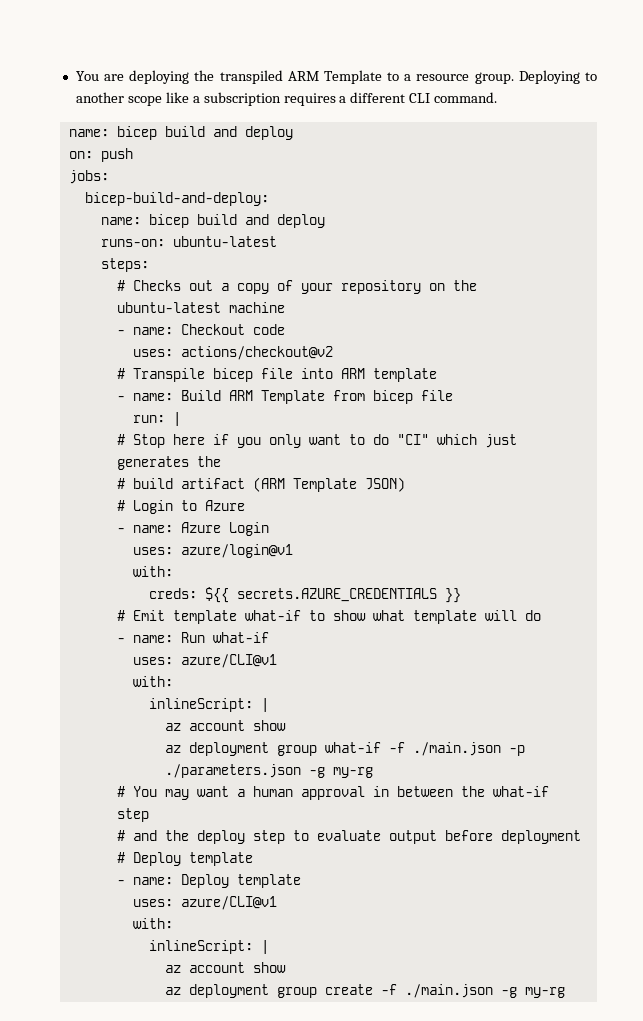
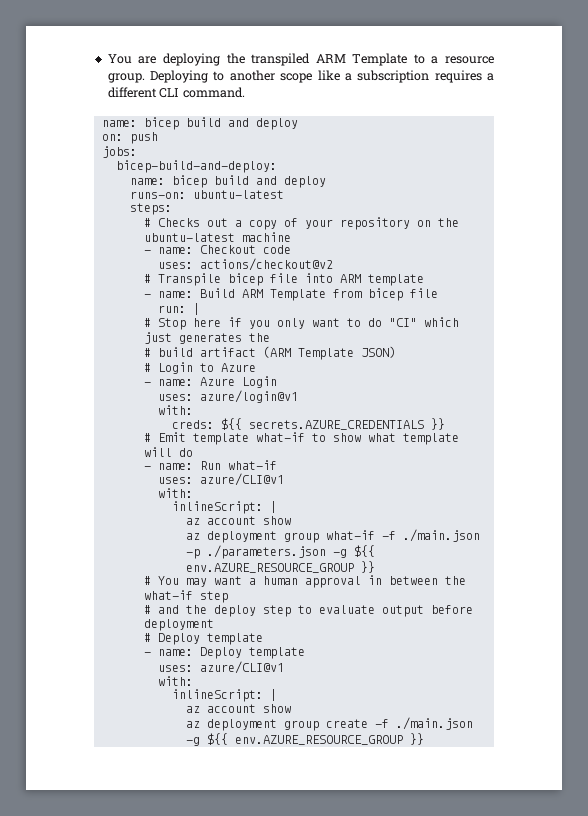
[332,767,373,778] my-rg -> [353,545,375,557] [185,561,375,573] ${{ env.AZURE_RESOURCE_GROUP }}
[524,987,565,998] my-rg -> [206,733,424,745] ${{ env.AZURE_RESOURCE_GROUP }}

